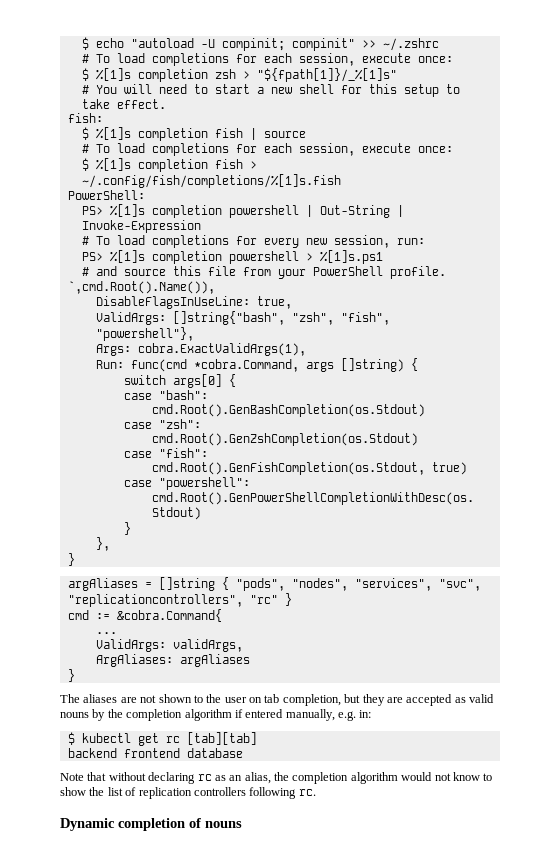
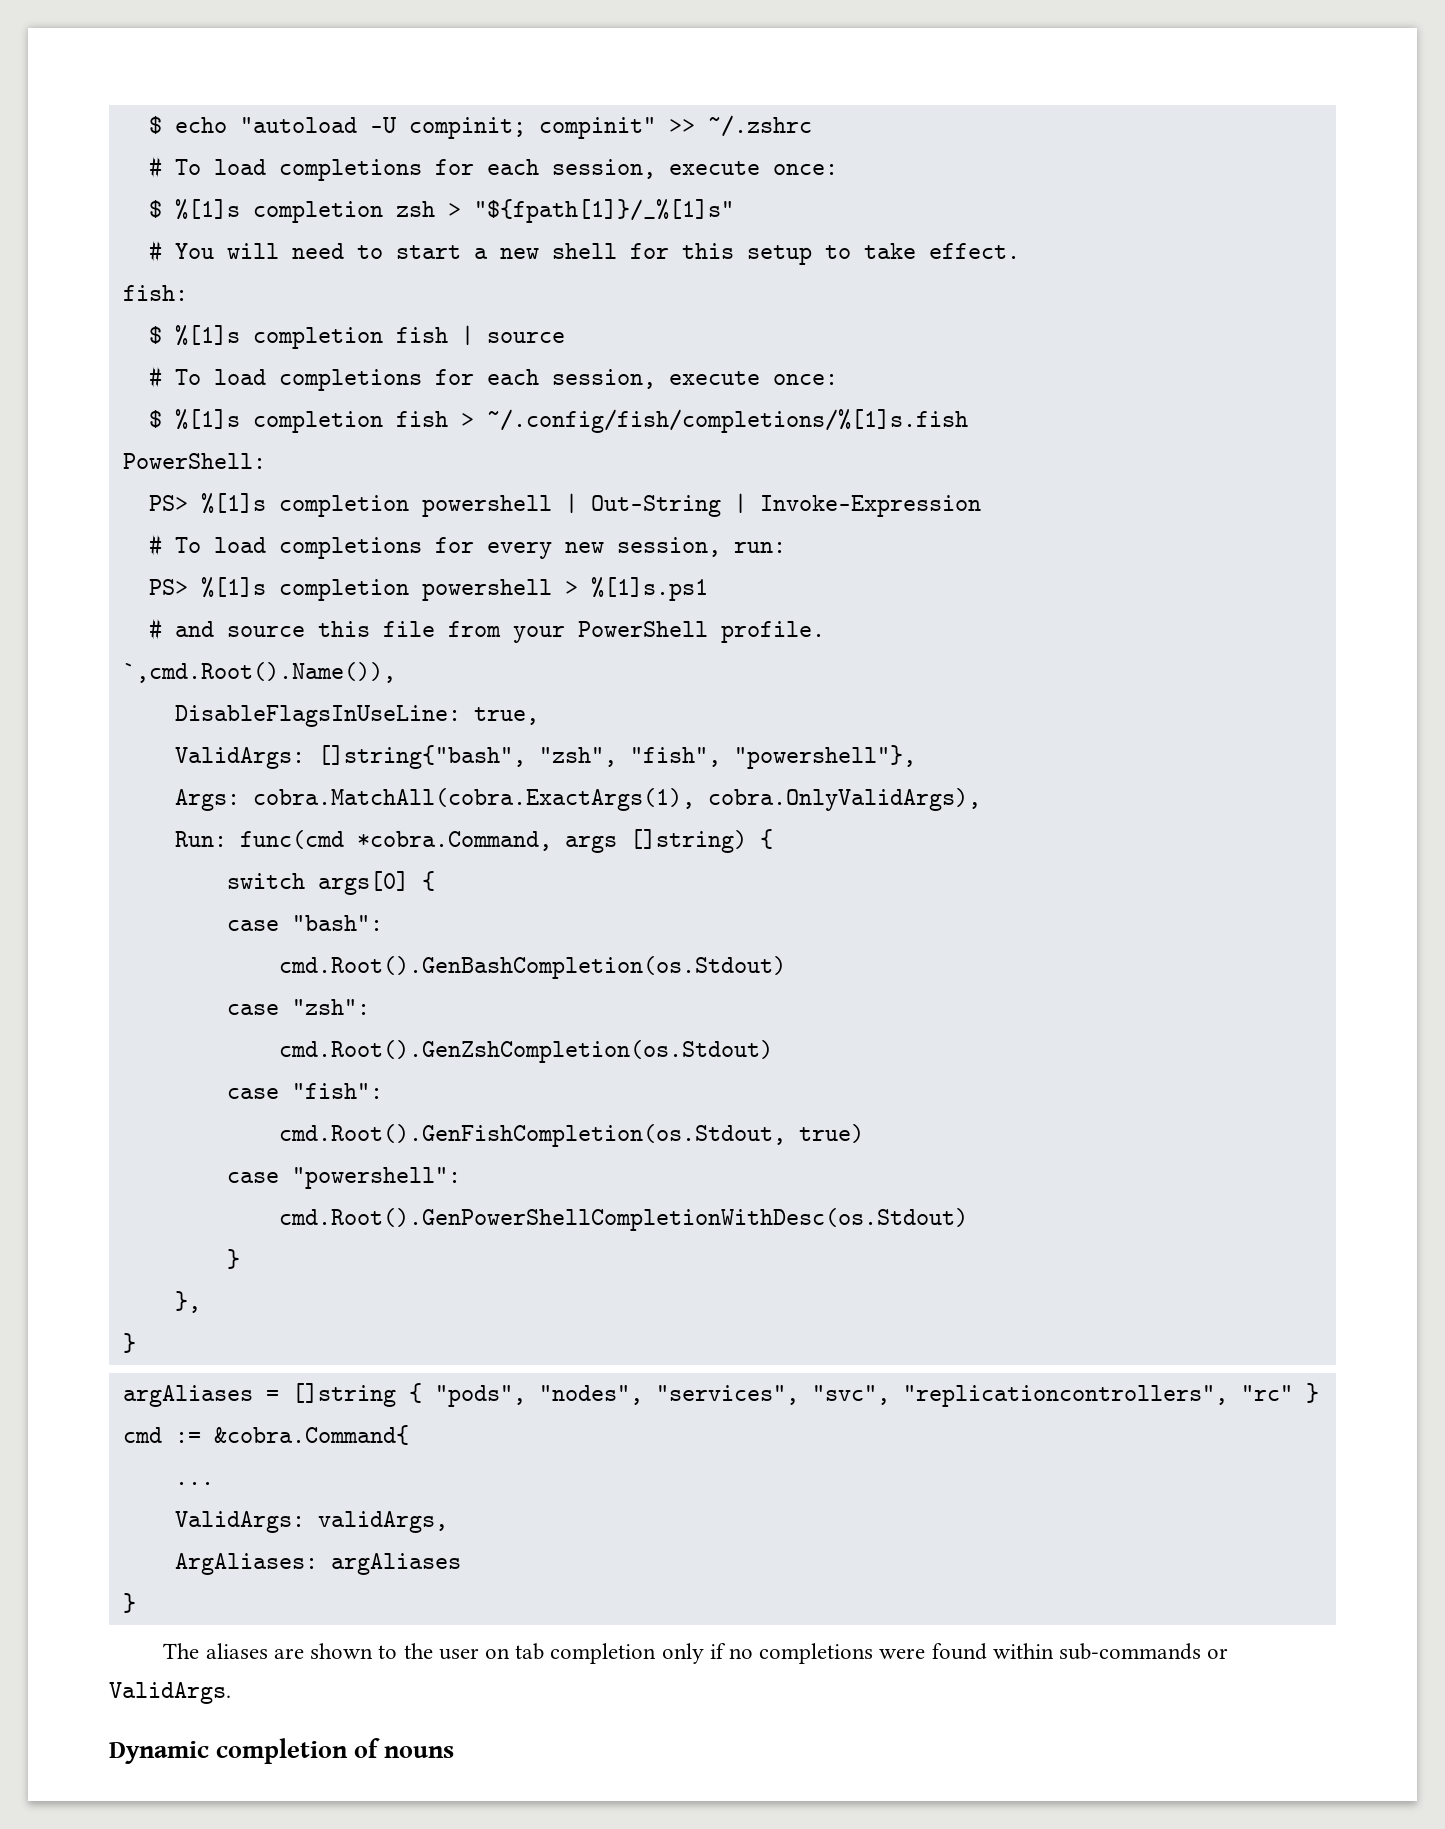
[137,343,306,356] cobra.ExactValidArgs(1), -> [252,788,981,811] cobra.MatchAll(cobra.ExactArgs(1), cobra.OnlyValidArgs),
[140,695,157,703] not -> (304, 1653) none
[282,694,494,706] [60,709,372,721] [67,732,257,746] [67,748,243,758] [60,772,493,784] [60,787,316,799] completion, but they are accepted as valid nouns by the completion algorithm if entered manually, e.g. in: // $ kubectl get rc [tab][tab] // backend frontend database // Note that without declaring rc as an alias, the completion algorithm would not know to show the list of replication controllers following rc. -> [550,1643,1229,1664] [109,1682,231,1704] completion only if no completions were found within sub-commands or ValidArgs.

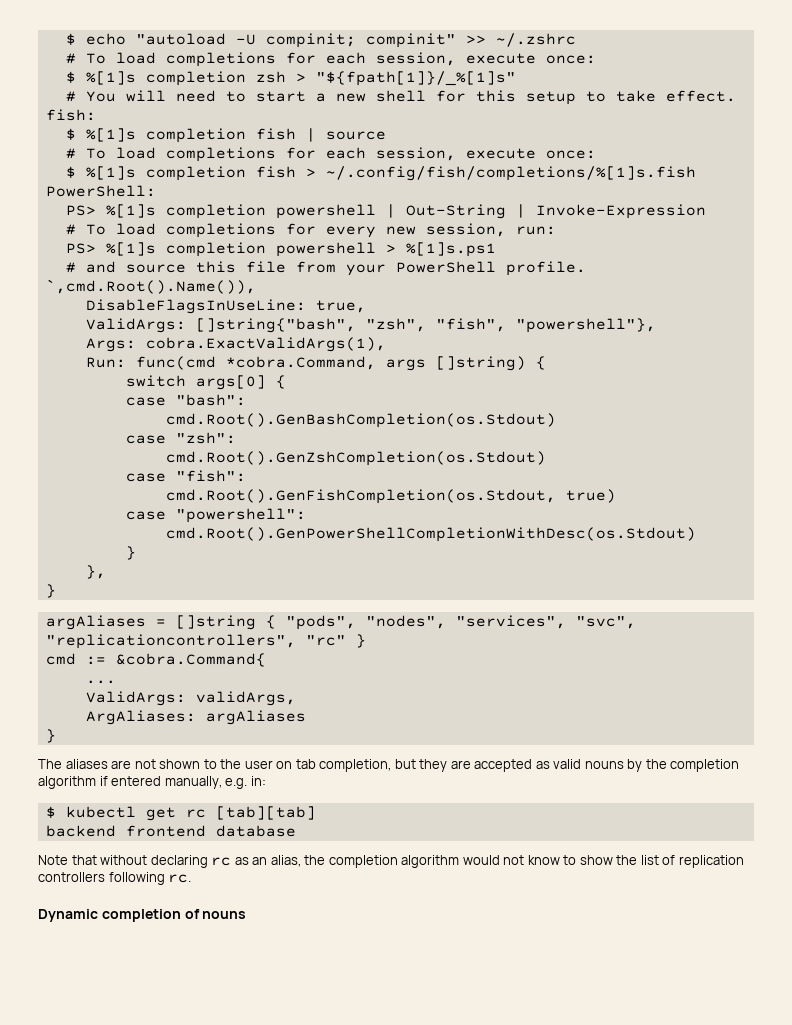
[252,788,981,811] cobra.MatchAll(cobra.ExactArgs(1), cobra.OnlyValidArgs), -> [145,337,386,352] cobra.ExactValidArgs(1),
(304, 1653) none -> [134,759,156,769] not
[550,1643,1229,1664] [109,1682,231,1704] completion only if no completions were found within sub-commands or ValidArgs. -> [319,759,740,772] [38,776,266,789] [45,806,316,821] [45,825,296,837] [38,855,744,868] [38,872,192,885] completion, but they are accepted as valid nouns by the completion algorithm if entered manually, e.g. in: // $ kubectl get rc [tab][tab] // backend frontend database // Note that without declaring rc as an alias, the completion algorithm would not know to show the list of replication controllers following rc.

